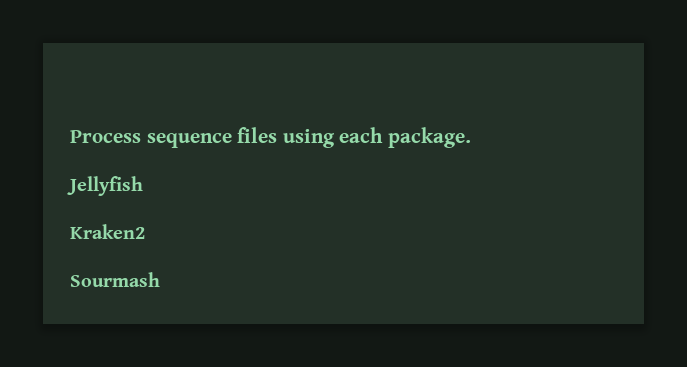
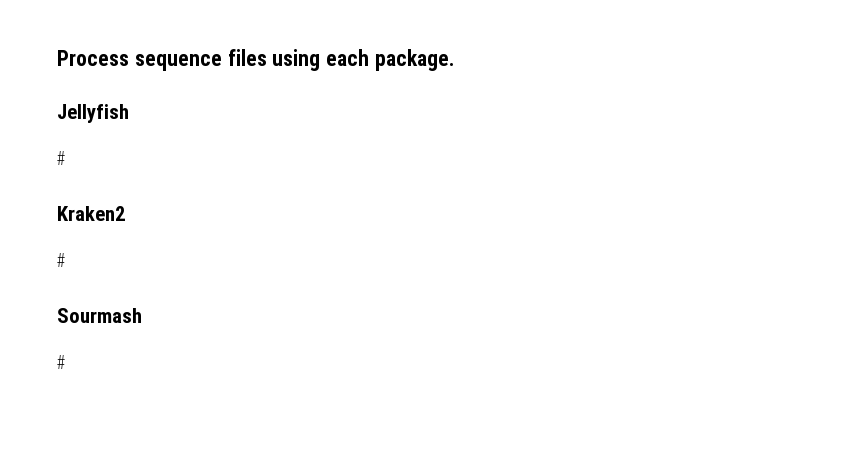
(143, 186) none -> [57,151,65,165] // #
(145, 231) none -> [57,253,65,267] // #
(160, 279) none -> [57,355,65,369] // #

